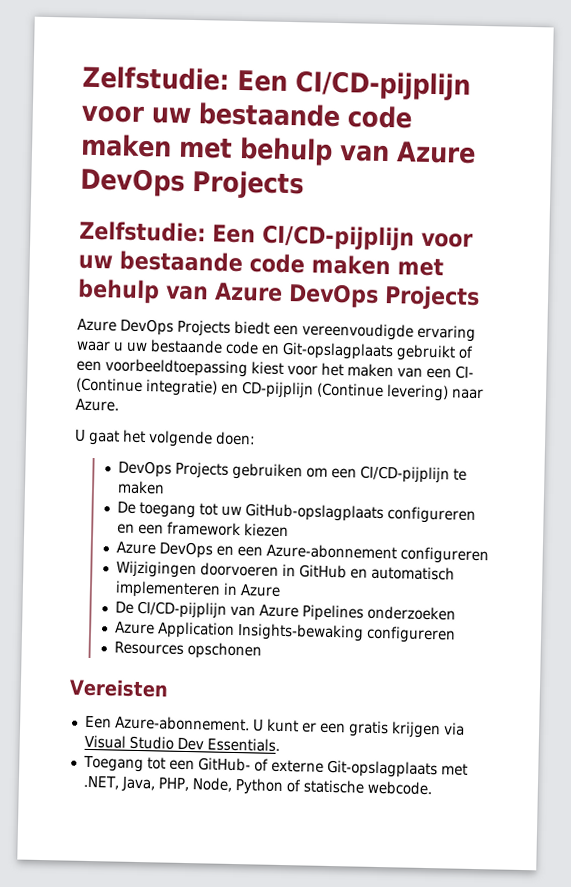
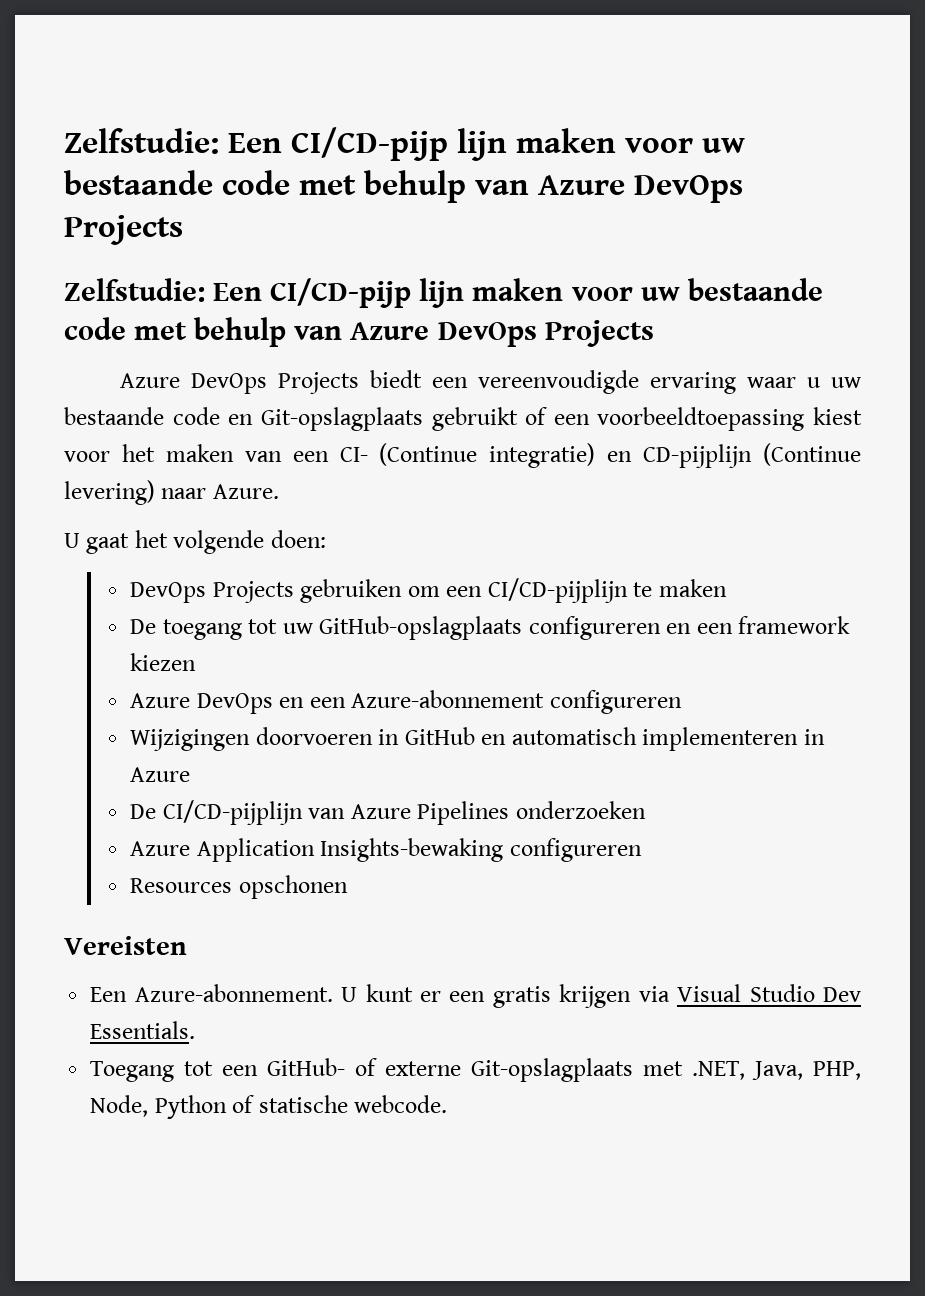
[82,65,471,101] [81,102,413,129] [80,133,172,158] Zelfstudie: Een CI/CD-pijplijn voor uw bestaande code maken -> [64,127,745,161] [64,170,290,195] Zelfstudie: Een CI/CD-pijp lijn maken voor uw bestaande code
[262,224,474,251] [78,250,391,276] CI/CD-pijplijn voor uw bestaande code maken -> [270,278,823,308] [64,317,126,340] CI/CD-pijp lijn maken voor uw bestaande code

